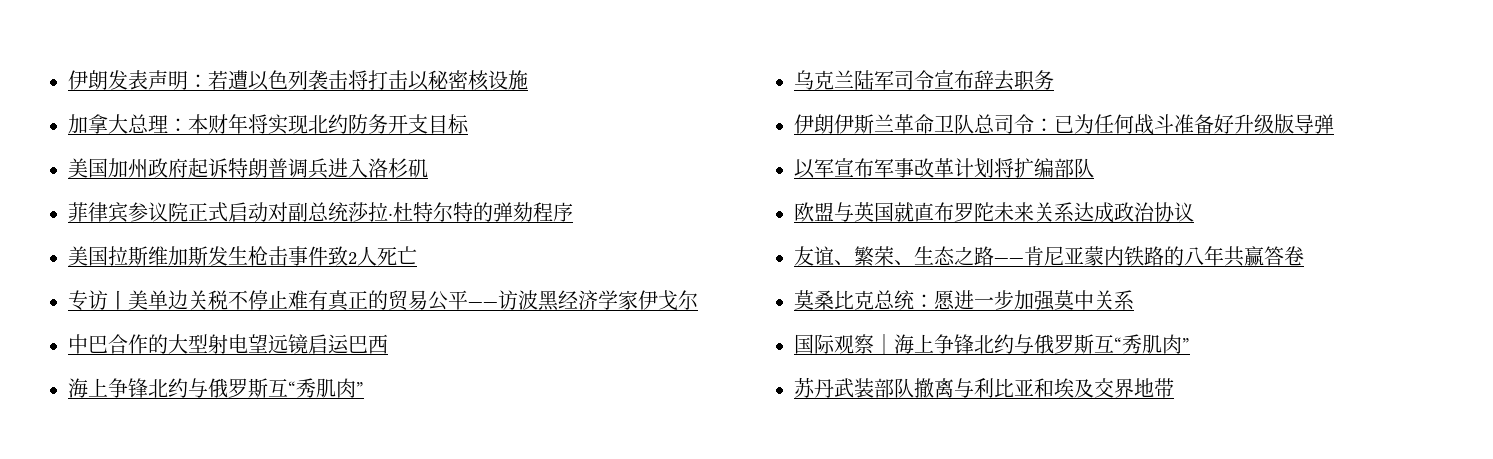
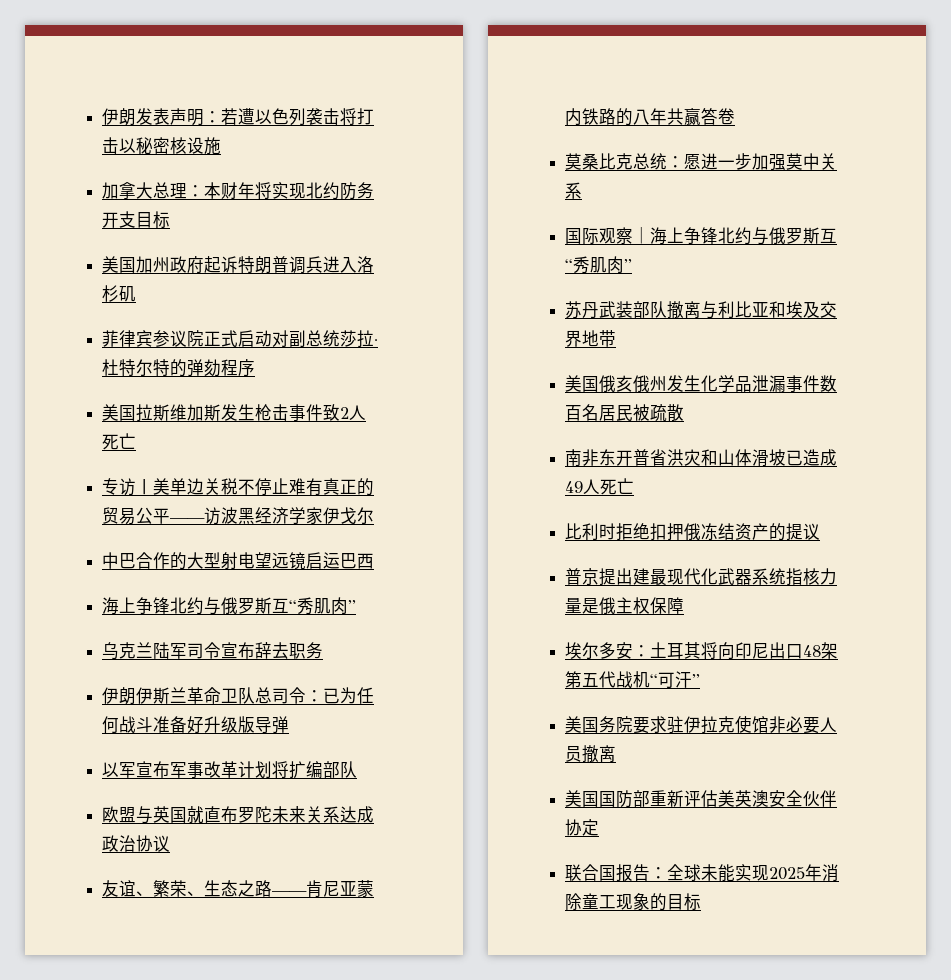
(1174, 388) none -> [565,375,838,393] [565,404,685,422] [565,449,838,466] [565,478,635,495] [565,523,821,541] [565,568,838,586] [565,597,685,615] [565,642,839,659] [565,671,701,689] [565,716,838,734] [565,745,617,763] [565,790,838,808] [565,819,600,836] [565,864,840,882] [565,893,702,911] // 美国俄亥俄州发生化学品泄漏事件数百名居民被疏散 // 南非东开普省洪灾和山体滑坡已造成49人死亡 // 比利时拒绝扣押俄冻结资产的提议 // 普京提出建最现代化武器系统指核力量是俄主权保障 // 埃尔多安：土耳其将向印尼出口48架第五代战机“可汗” // 美国务院要求驻伊拉克使馆非必要人员撤离 // 美国国防部重新评估美英澳安全伙伴协定 // 联合国报告：全球未能实现2025年消除童工现象的目标

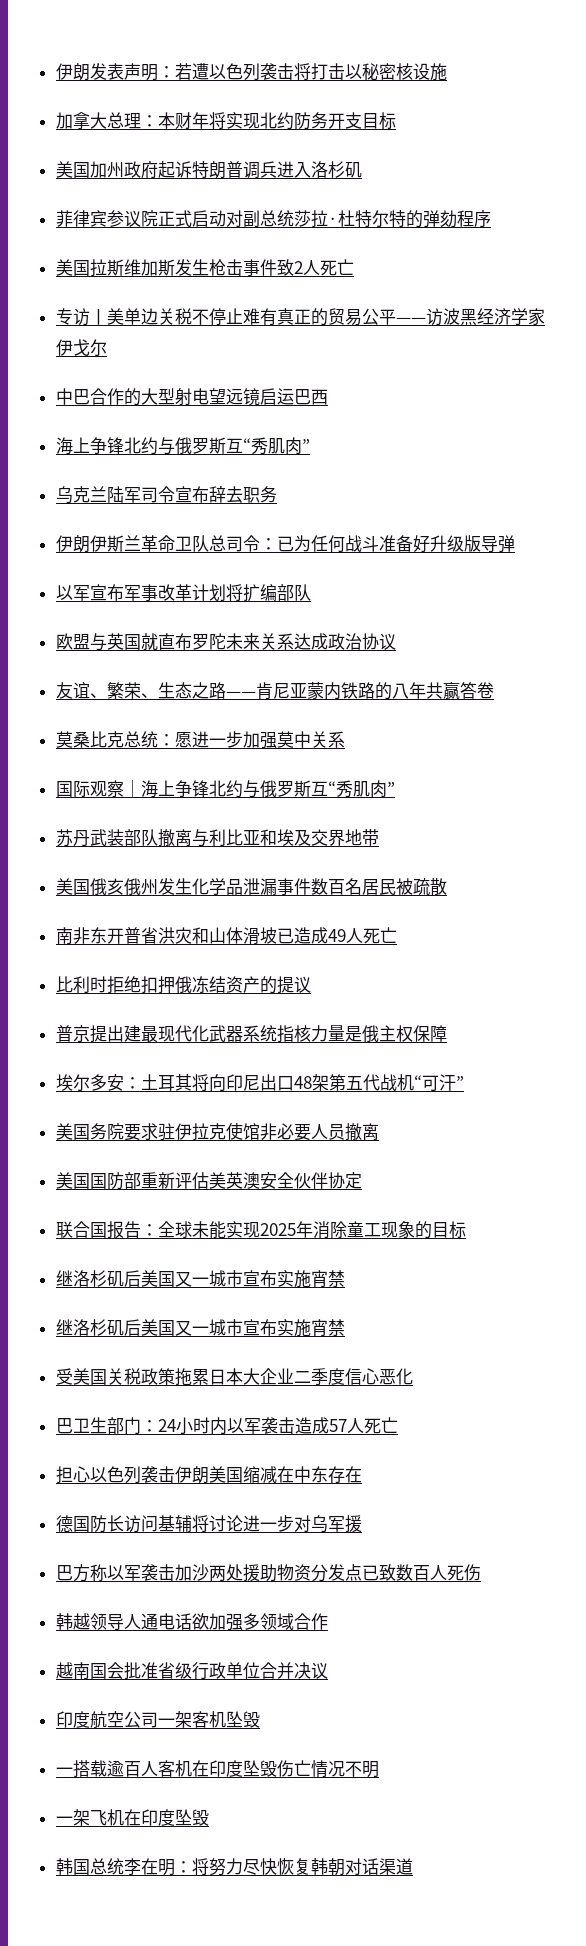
(702, 902) none -> [55,1270,345,1288] [55,1319,345,1337] [55,1368,413,1386] [55,1417,398,1435] [55,1466,362,1484] [55,1515,362,1533] [55,1564,481,1582] [55,1613,328,1631] [55,1662,328,1680] [55,1711,260,1728] [55,1760,379,1778] [55,1809,209,1826] [55,1858,413,1876] // 继洛杉矶后美国又一城市宣布实施宵禁 // 继洛杉矶后美国又一城市宣布实施宵禁 // 受美国关税政策拖累日本大企业二季度信心恶化 // 巴卫生部门：24小时内以军袭击造成57人死亡 // 担心以色列袭击伊朗美国缩减在中东存在 // 德国防长访问基辅将讨论进一步对乌军援 // 巴方称以军袭击加沙两处援助物资分发点已致数百人死伤 // 韩越领导人通电话欲加强多领域合作 // 越南国会批准省级行政单位合并决议 // 印度航空公司一架客机坠毁 // 一搭载逾百人客机在印度坠毁伤亡情况不明 // 一架飞机在印度坠毁 // 韩国总统李在明：将努力尽快恢复韩朝对话渠道

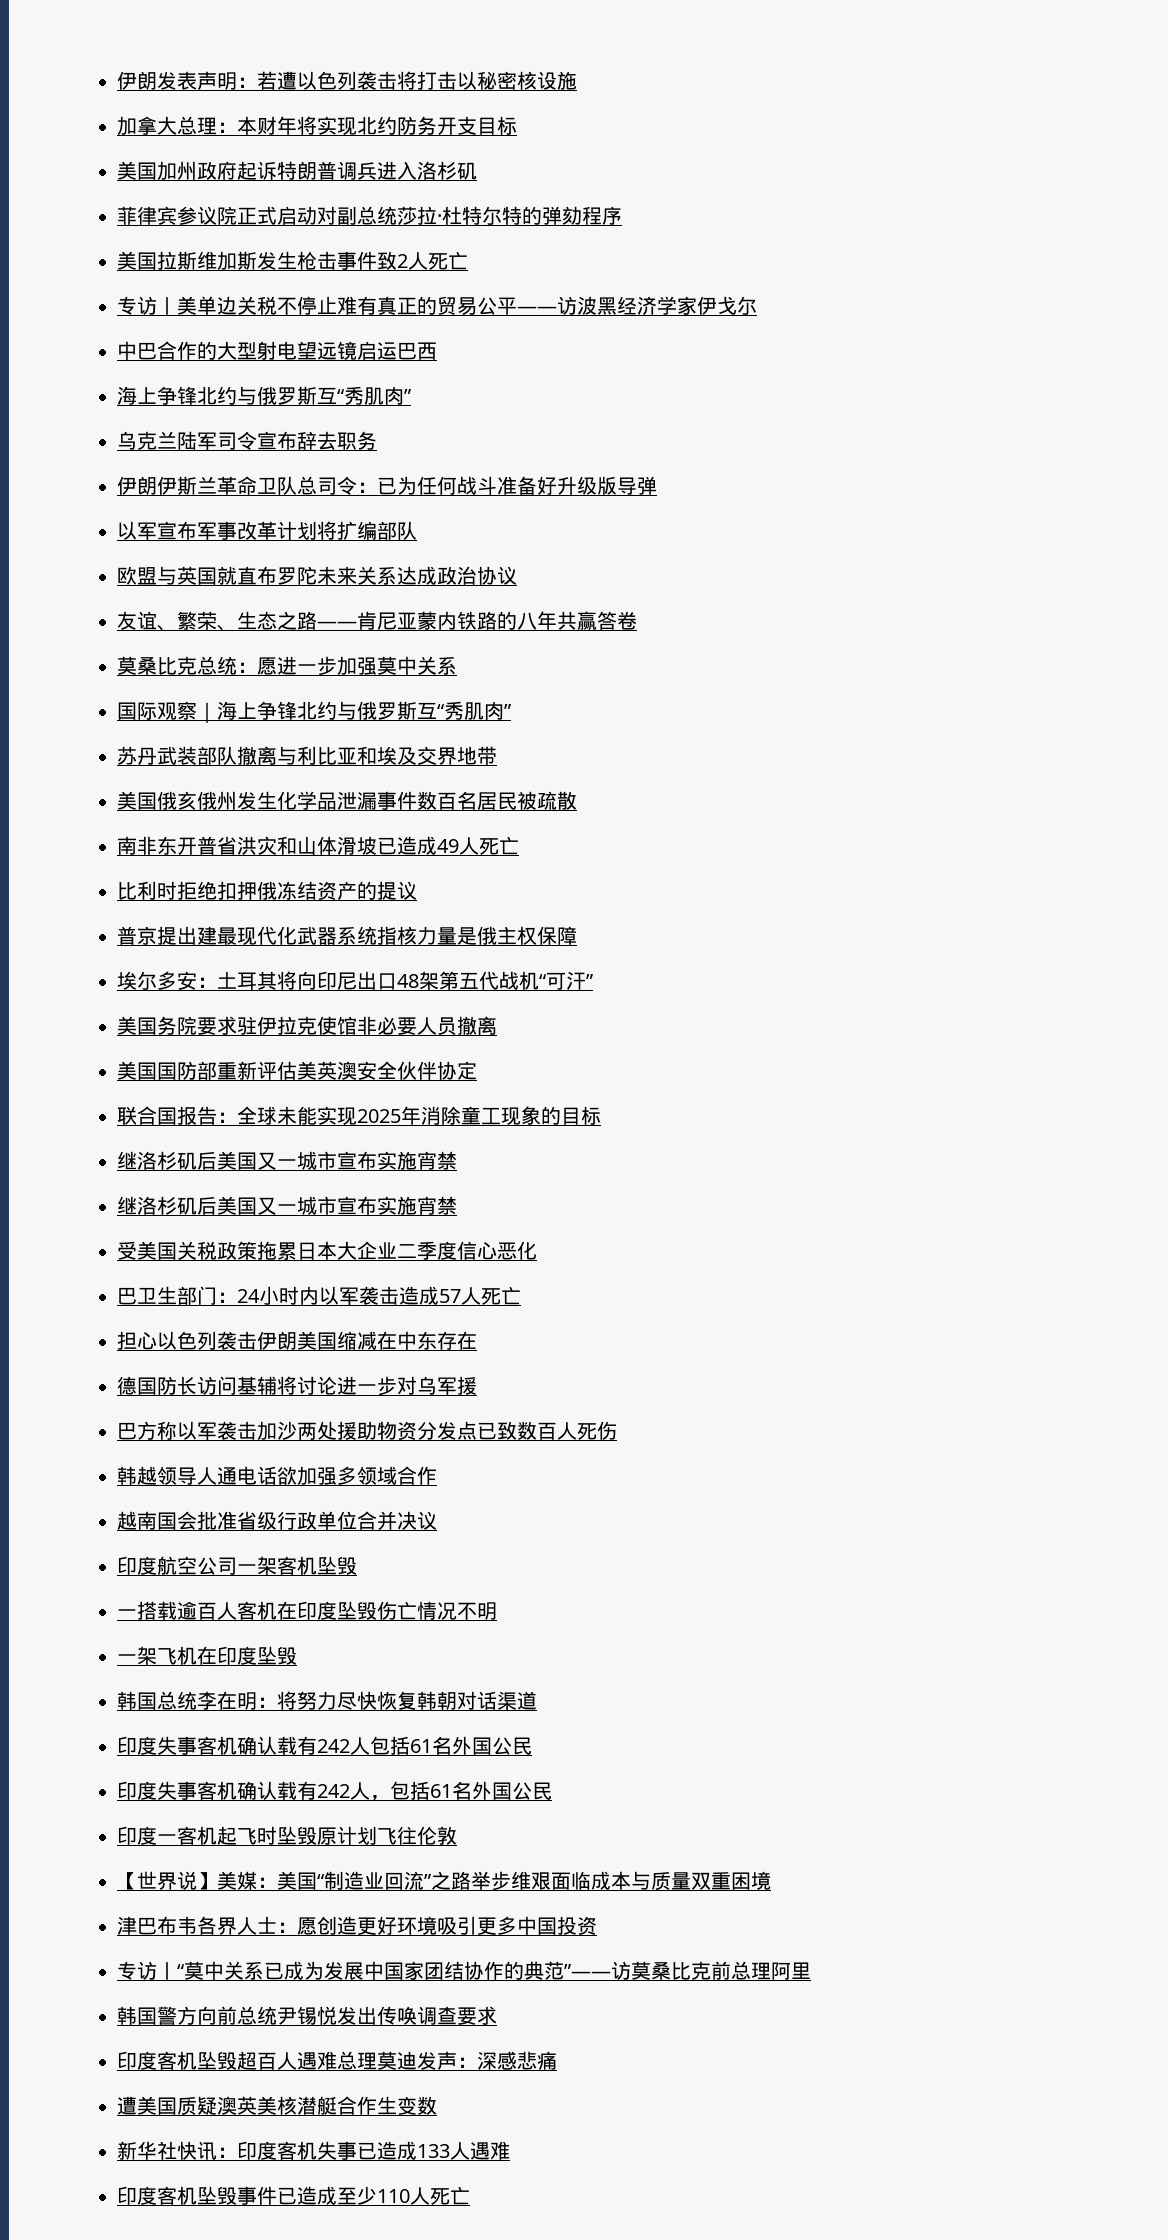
(413, 1866) none -> [117,1736,532,1755] [117,1781,552,1801] [117,1826,457,1845] [117,1871,771,1891] [117,1916,597,1936] [117,1961,811,1980] [117,2006,497,2025] [117,2051,557,2070] [117,2096,437,2115] [117,2141,510,2160] [117,2186,470,2205] // 印度失事客机确认载有242人包括61名外国公民 // 印度失事客机确认载有242人，包括61名外国公民 // 印度一客机起飞时坠毁原计划飞往伦敦 // 【世界说】美媒：美国“制造业回流”之路举步维艰面临成本与质量双重困境 // 津巴布韦各界人士：愿创造更好环境吸引更多中国投资 // 专访丨“莫中关系已成为发展中国家团结协作的典范”——访莫桑比克前总理阿里 // 韩国警方向前总统尹锡悦发出传唤调查要求 // 印度客机坠毁超百人遇难总理莫迪发声：深感悲痛 // 遭美国质疑澳英美核潜艇合作生变数 // 新华社快讯：印度客机失事已造成133人遇难 // 印度客机坠毁事件已造成至少110人死亡

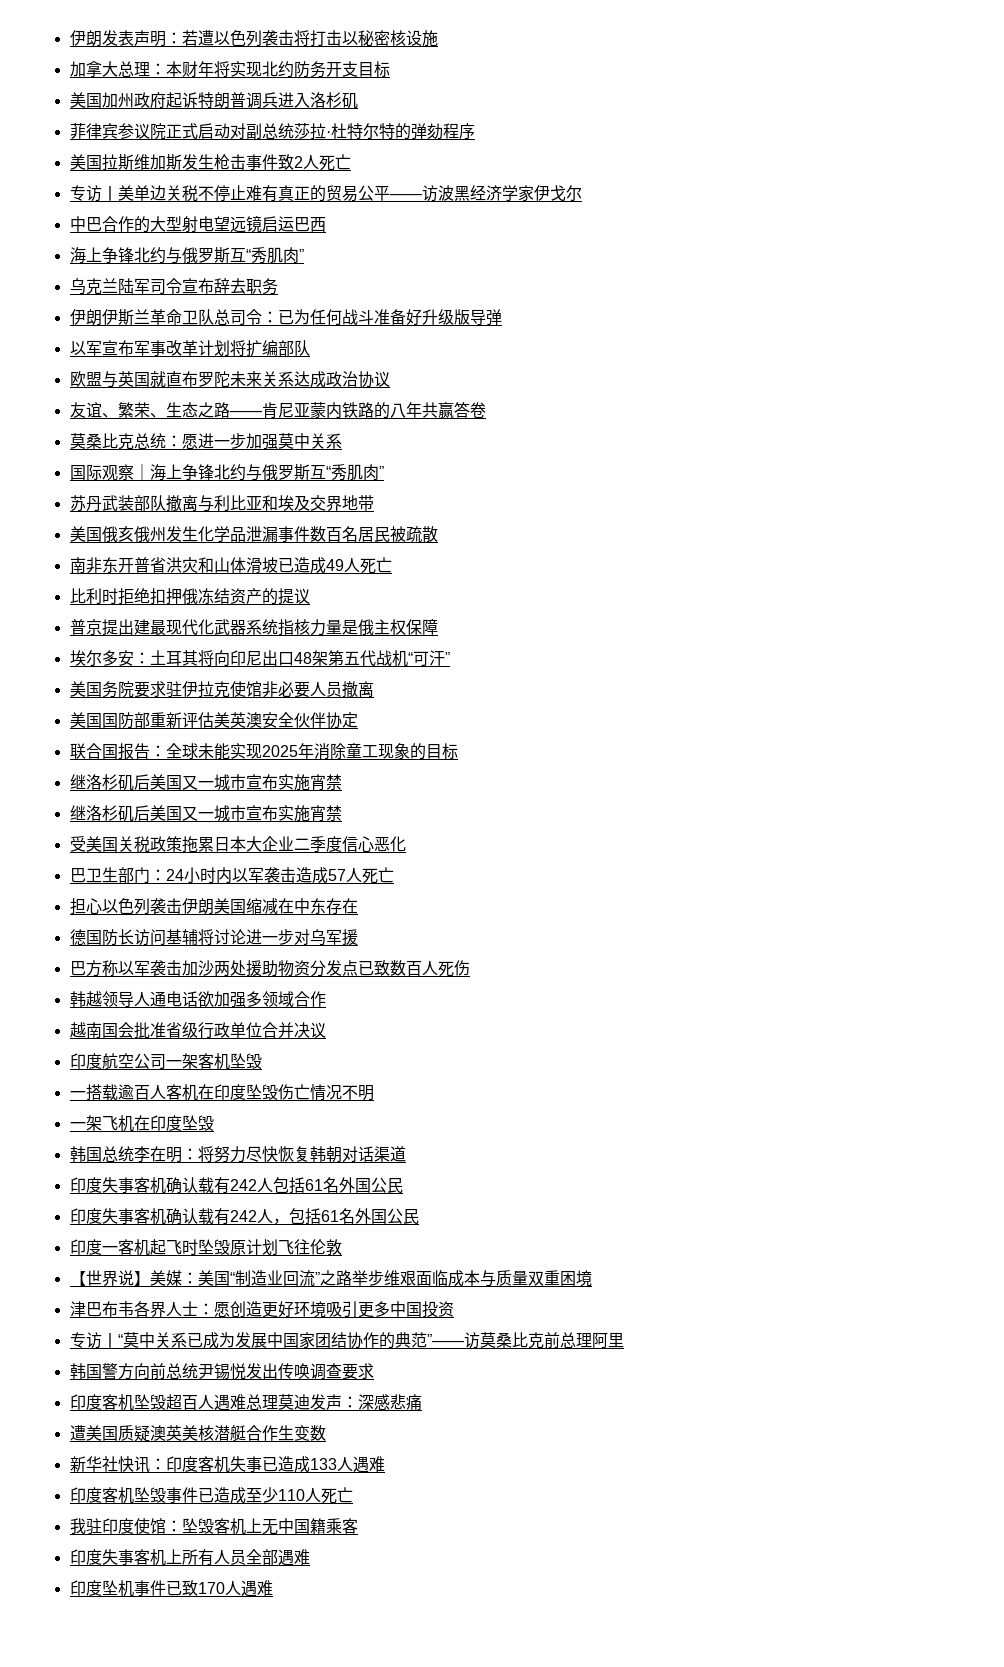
(470, 2195) none -> [69,1518,358,1535] [69,1549,310,1566] [69,1580,273,1597] // 我驻印度使馆：坠毁客机上无中国籍乘客 // 印度失事客机上所有人员全部遇难 // 印度坠机事件已致170人遇难

